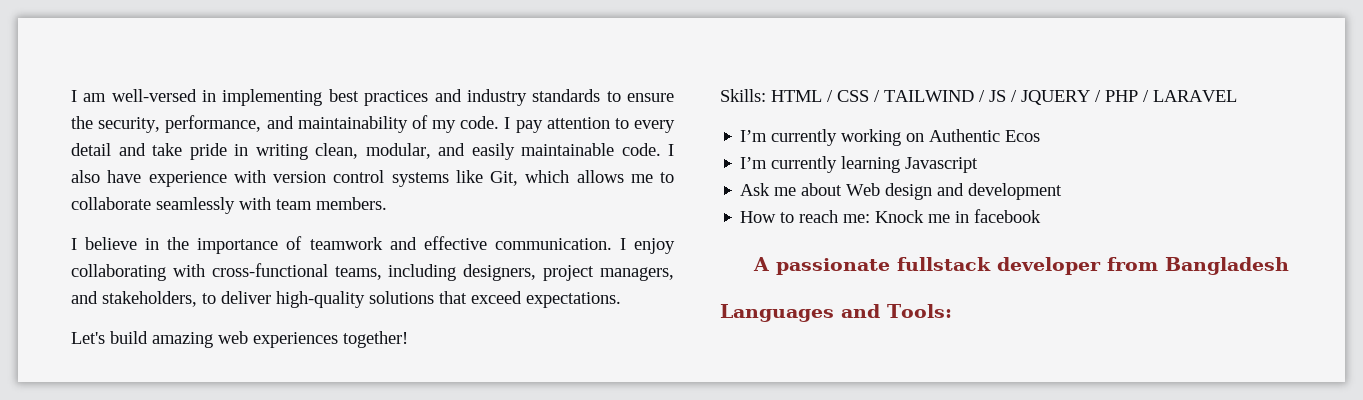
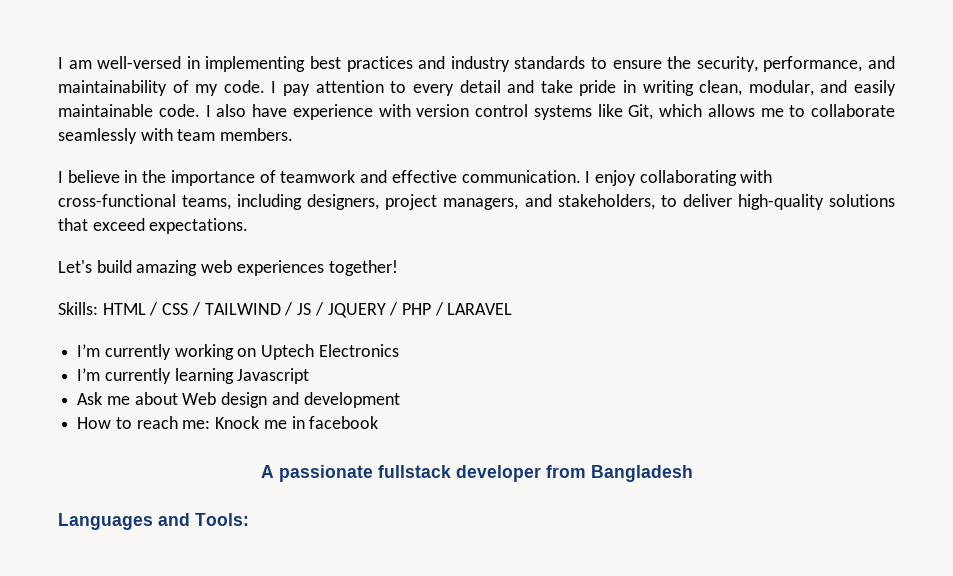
[929,129,1041,142] Authentic Ecos -> [261,344,399,360] Uptech Electronics

